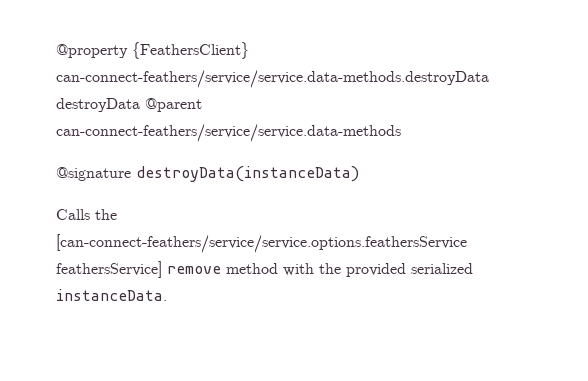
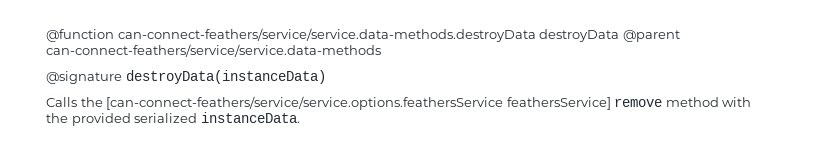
[56,42,249,59] @property {FeathersClient} -> [46,29,114,42] @function

